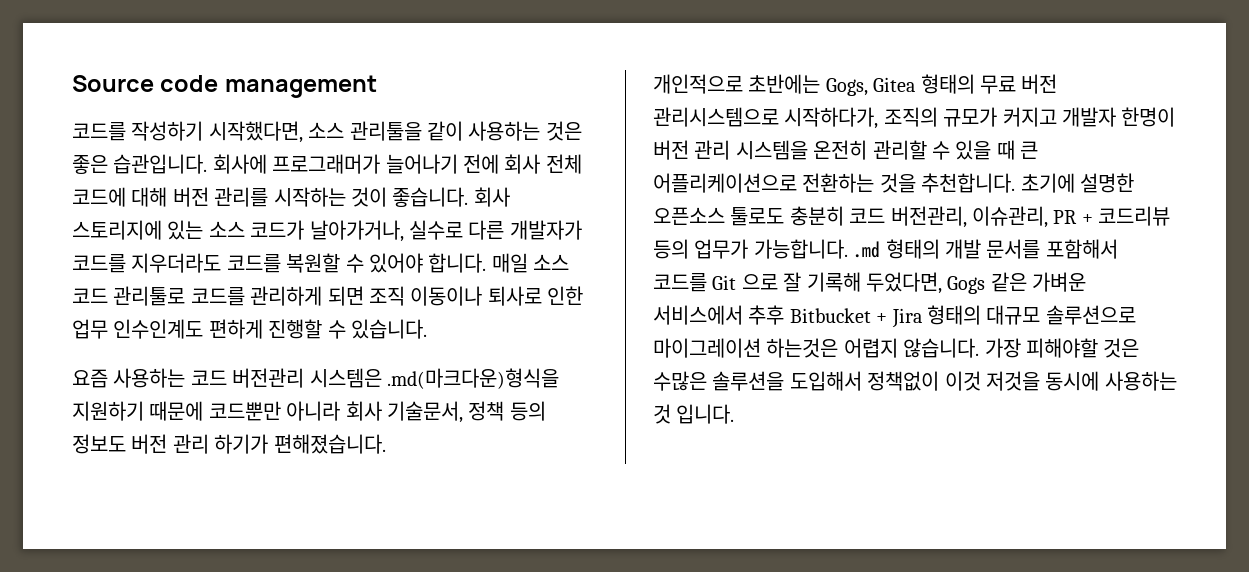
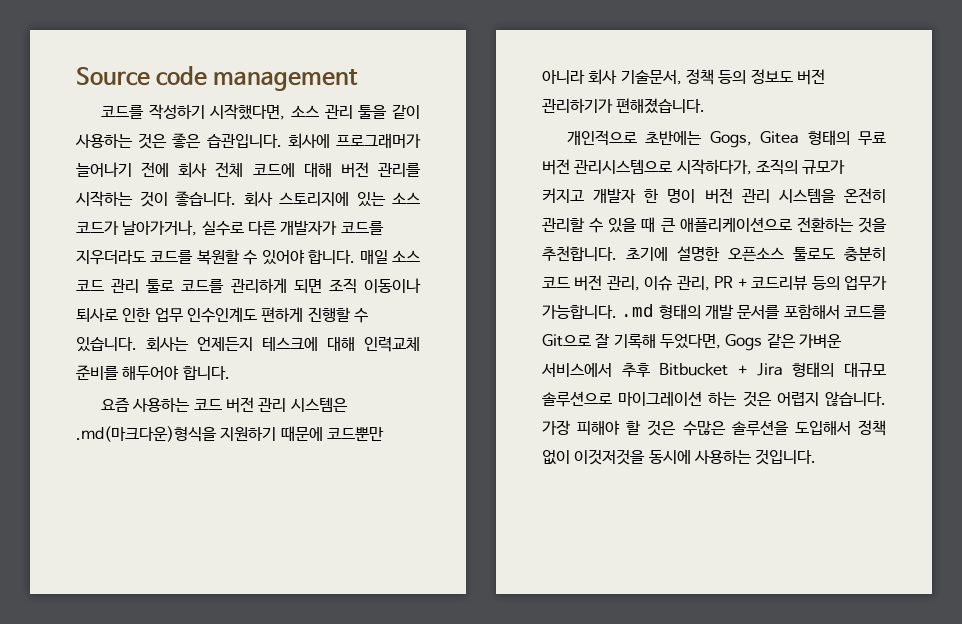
[349,121,422,141] 관리툴을 -> [324,105,388,119] 관리 툴을
[113,286,186,306] 관리툴로 -> [111,279,175,293] 관리 툴로
(427, 329) none -> [146,336,420,352] [76,365,230,380] 회사는 언제든지 테스크에 대해 인력교체 준비를 해두어야 합니다.
[232,368,305,388] 버전관리 -> [226,397,287,413] 버전 관리
[172,434,269,454] 관리 하기가 -> [542,98,613,113] 관리하기가
[1121,107,1176,127] 한명이 -> [644,188,696,203] 한 명이
[653,173,797,193] 어플리케이션으로 -> [679,217,792,232] 애플리케이션으로
[890,206,1048,228] 버전관리, 이슈관리, -> [574,275,710,291] 버전 관리, 이슈 관리,
[712,274,778,290] Git 으로 -> [542,334,591,347] Git으로
[766,338,839,358] 하는것은 -> [708,391,772,407] 하는 것은
[1026,338,1098,358] 피해야할 -> [577,420,642,435] 피해야 할
[867,371,1177,391] [653,404,735,424] 정책없이 이것 저것을 동시에 사용하는 것 입니다. -> [858,420,886,436] [542,449,817,465] 정책 없이 이것저것을 동시에 사용하는 것입니다.

